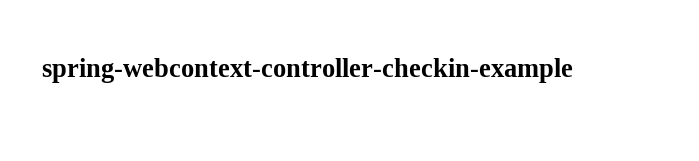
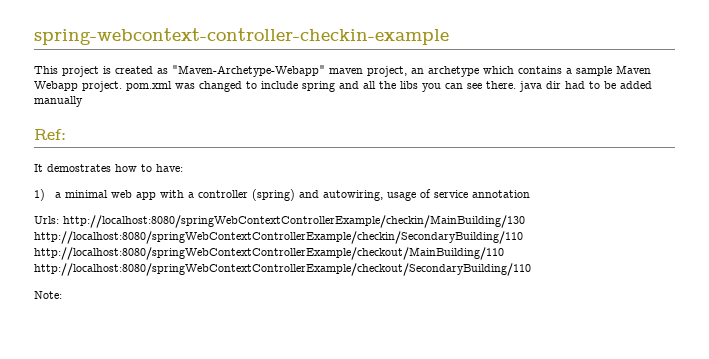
(573, 70) none -> [34,65,651,77] [34,81,652,92] [34,96,83,107] [34,129,66,140] [34,164,183,172] [34,189,530,201] [34,215,525,228] [34,231,523,244] [34,247,504,260] [34,263,531,276] [34,291,62,299] // This project is created as "Maven-Archetype-Webapp" maven project, an archetype which contains a sample Maven Webapp project. pom.xml was changed to include spring and all the libs you can see there. java dir had to be added manually // Ref: // It demostrates how to have: // 1) a minimal web app with a controller (spring) and autowiring, usage of service annotation // Urls: http://localhost:8080/springWebContextControllerExample/checkin/MainBuilding/130 http://localhost:8080/springWebContextControllerExample/checkin/SecondaryBuilding/110 http://localhost:8080/springWebContextControllerExample/checkout/MainBuilding/110 http://localhost:8080/springWebContextControllerExample/checkout/SecondaryBuilding/110 // Note:

